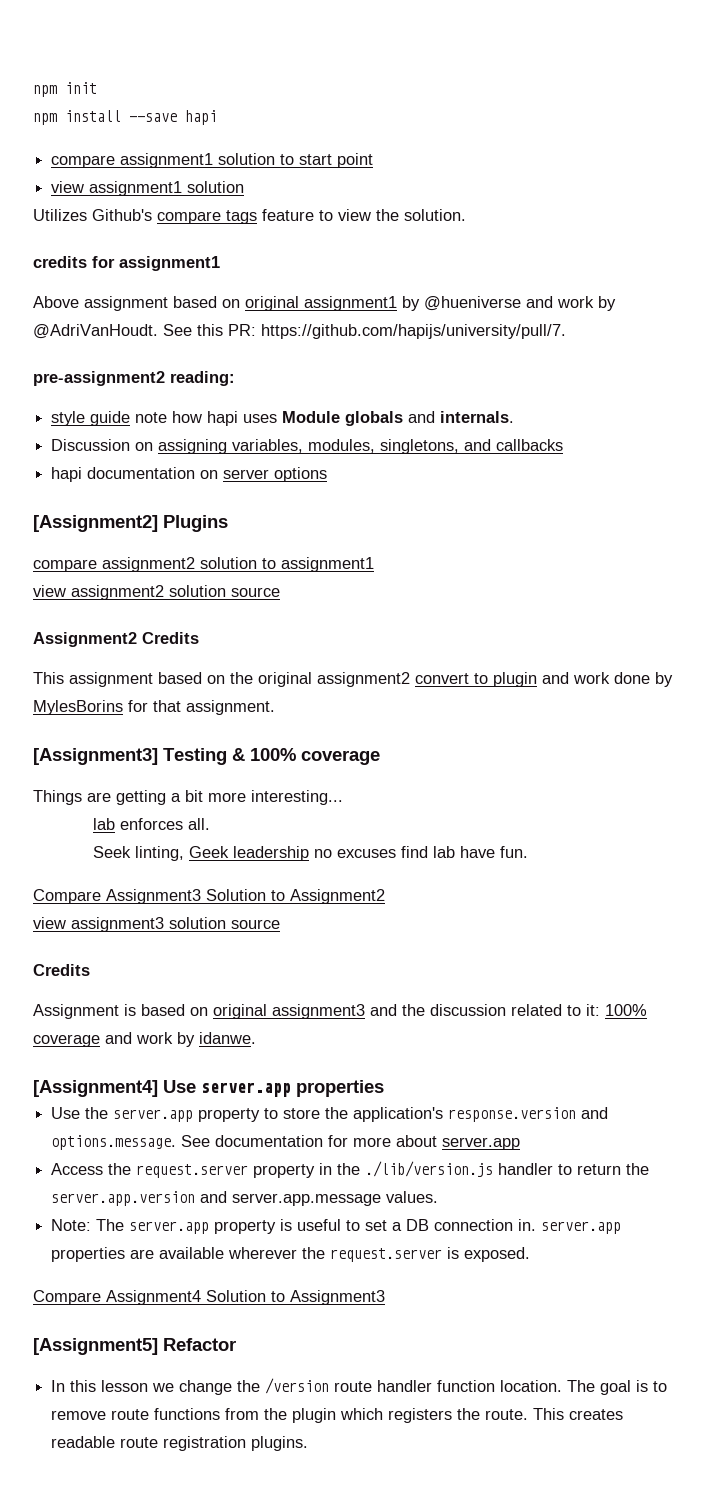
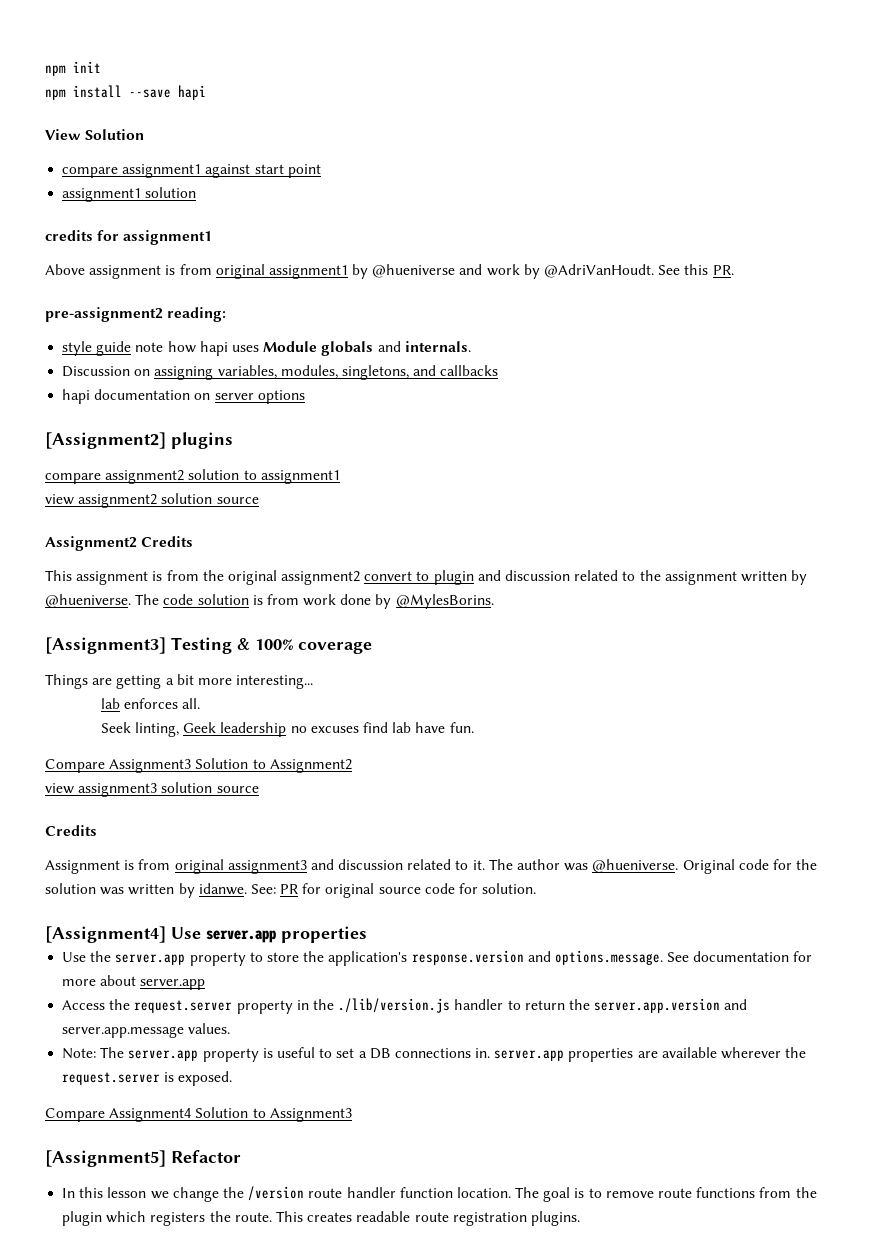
(217, 117) none -> [45,129,145,140] // View Solution
[218,153,295,165] solution to -> [205,164,251,178] against
[51,181,245,196] [33,209,466,224] view assignment1 solution // Utilizes Github's compare tags feature to view the solution. -> [62,187,197,202] assignment1 solution
[173,296,240,308] based on -> [165,264,212,275] is from
[228,324,566,339] PR: https://github.com/hapijs/university/pull/7. -> [712,265,734,275] PR.
[163,515,228,532] Plugins -> [171,432,233,449] plugins
[158,672,225,684] based on -> [152,570,199,581] is from
[573,672,673,687] [33,700,275,715] work done by MylesBorins for that assignment. -> [505,570,808,585] [45,594,494,609] discussion related to the assignment written by @hueniverse. The code solution is from work done by @MylesBorins.
[141,1004,208,1016] based on -> [138,859,171,870] from
[402,1004,647,1016] [33,1032,256,1047] the discussion related to it: 100% coverage and work by idanwe. -> [338,859,818,874] [45,883,537,898] discussion related to it. The author was @hueniverse. Original code for the solution was written by idanwe. See: PR for original source code for solution.
[434,1219,514,1231] connection -> [394,1048,471,1058] connections

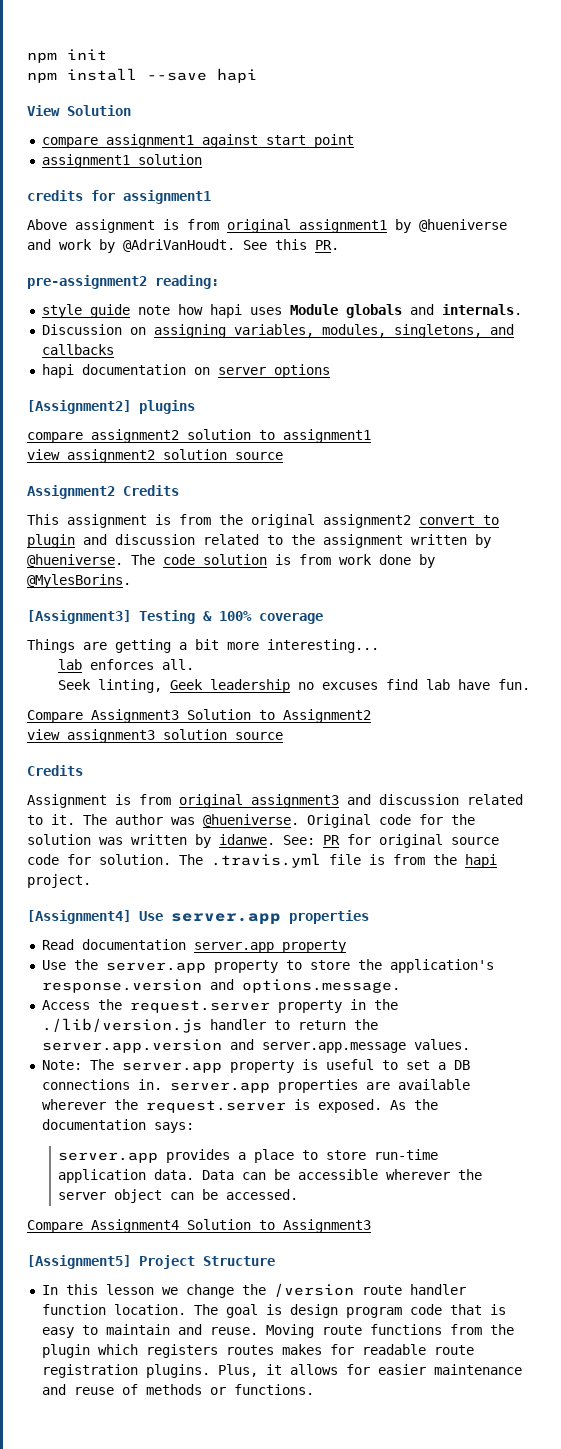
(537, 888) none -> [179,853,497,868] [27,874,91,888] The .travis.yml file is from the hapi project.
(367, 934) none -> [41,939,346,953] // Read documentation server.app property
[667,951,813,962] [62,975,206,990] See documentation for more about server.app -> (400, 986) none
(233, 1078) none -> [389,1099,438,1110] [41,1119,194,1133] [58,1149,439,1163] [58,1169,483,1183] [58,1189,299,1203] As the documentation says: // server.app provides a place to store run-time application data. Data can be accessible wherever the server object can be accessed.
[171,1150,241,1163] Refactor -> [139,1255,275,1269] Project Structure
[588,1188,654,1198] to remove -> [289,1304,506,1318] [41,1324,314,1338] design program code that is easy to maintain and reuse. Moving
[209,1211,580,1226] the route. This creates readable route registration plugins. -> [225,1344,474,1355] [41,1364,522,1378] [41,1384,314,1395] routes makes for readable route registration plugins. Plus, it allows for easier maintenance and reuse of methods or functions.

